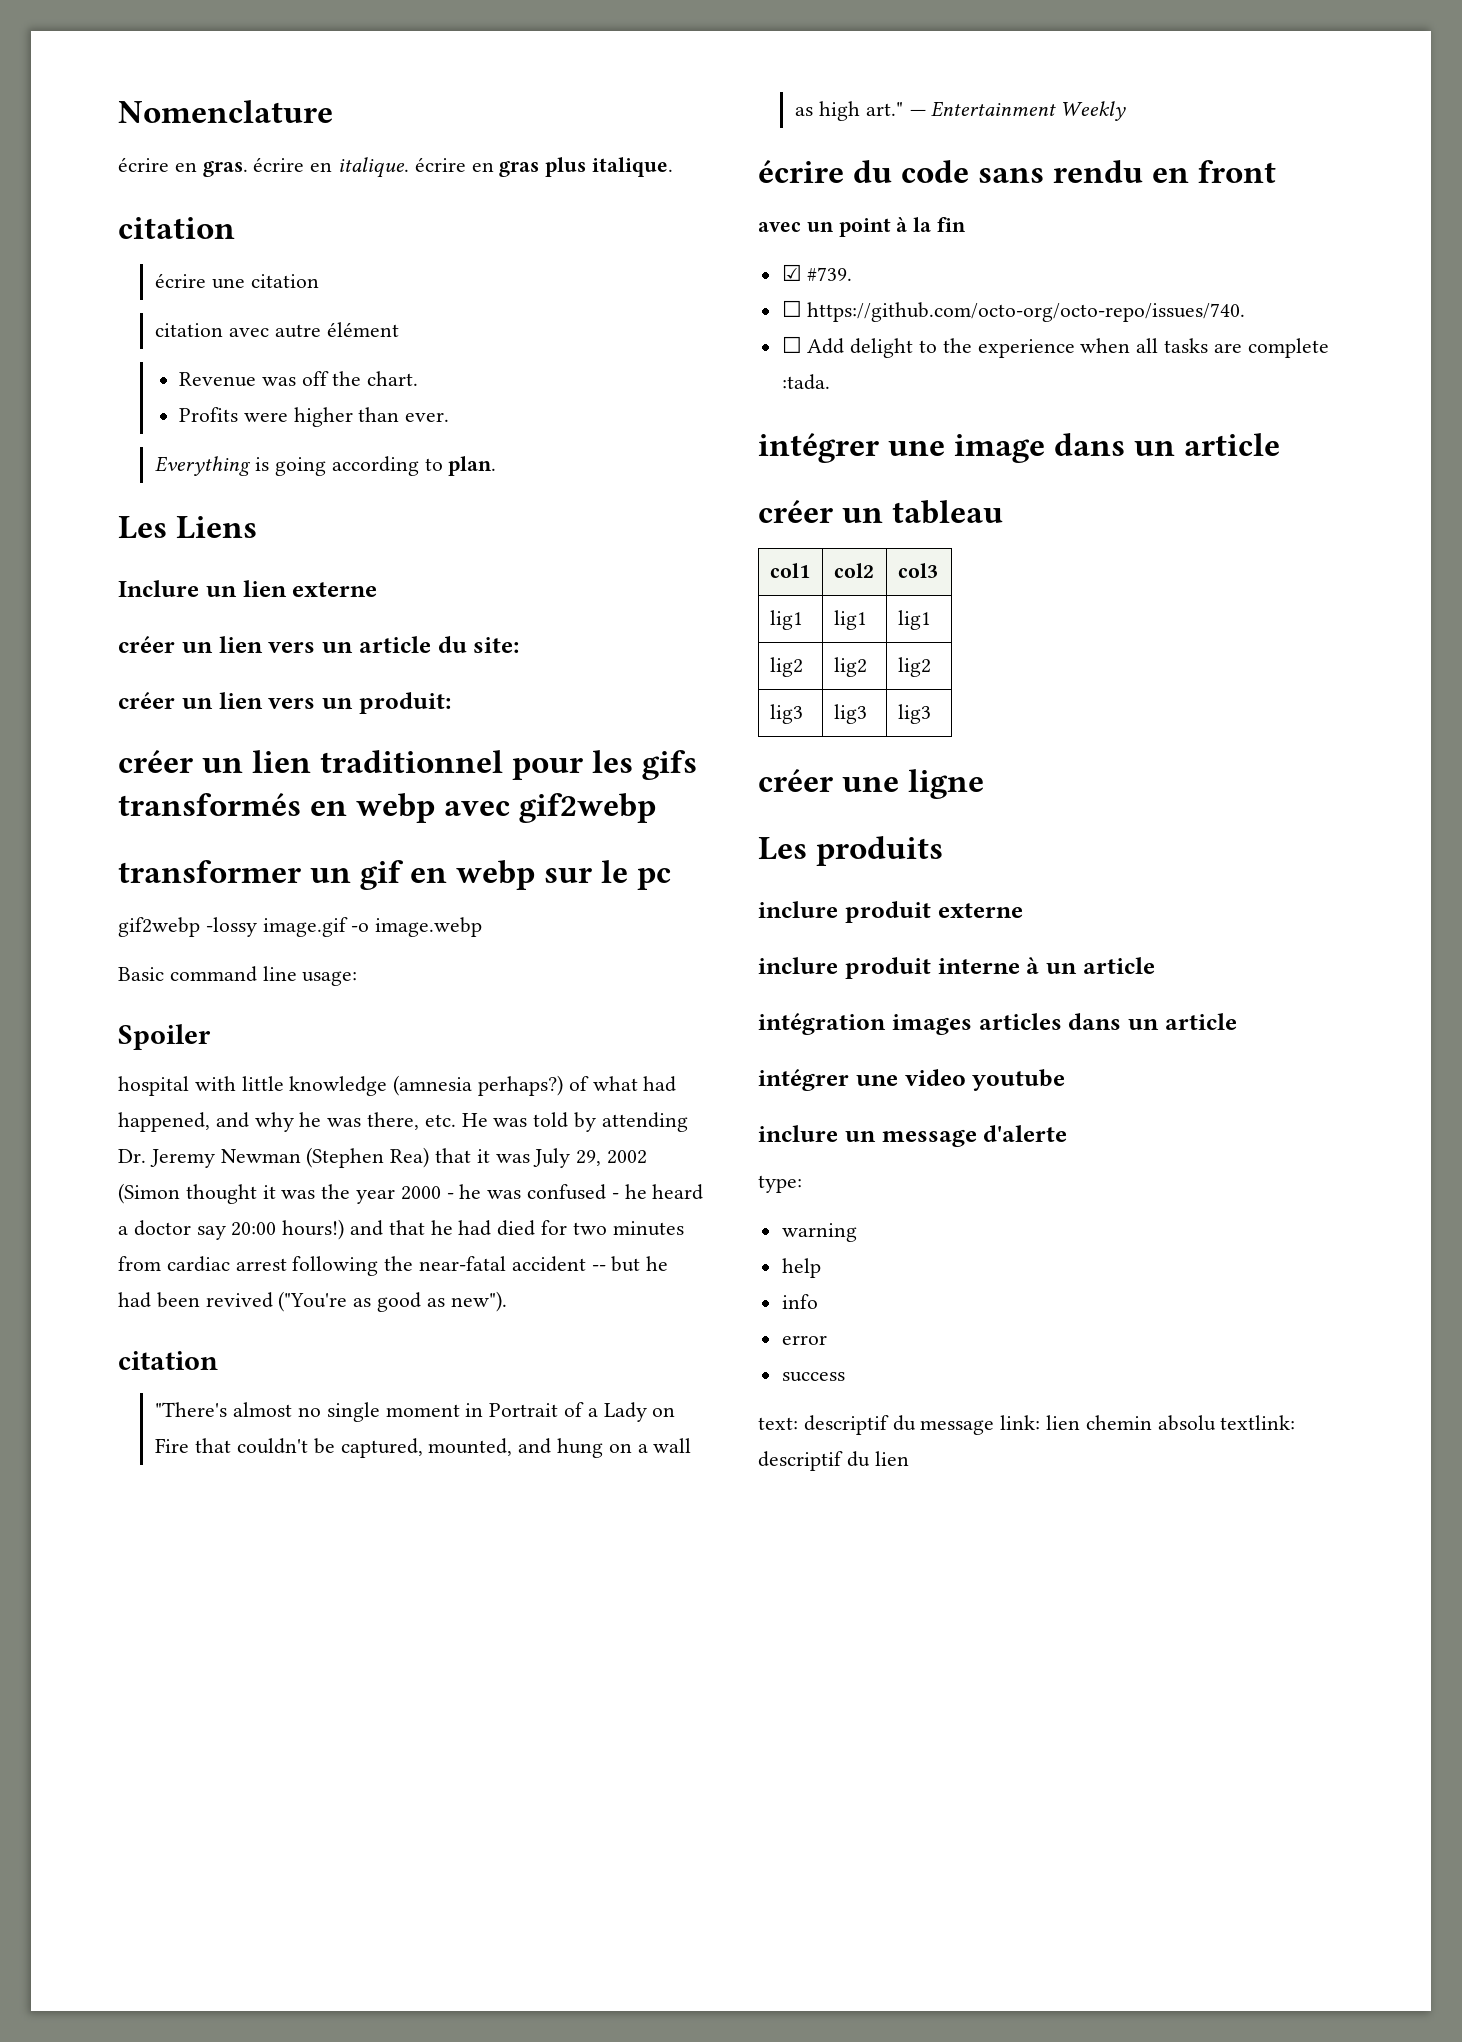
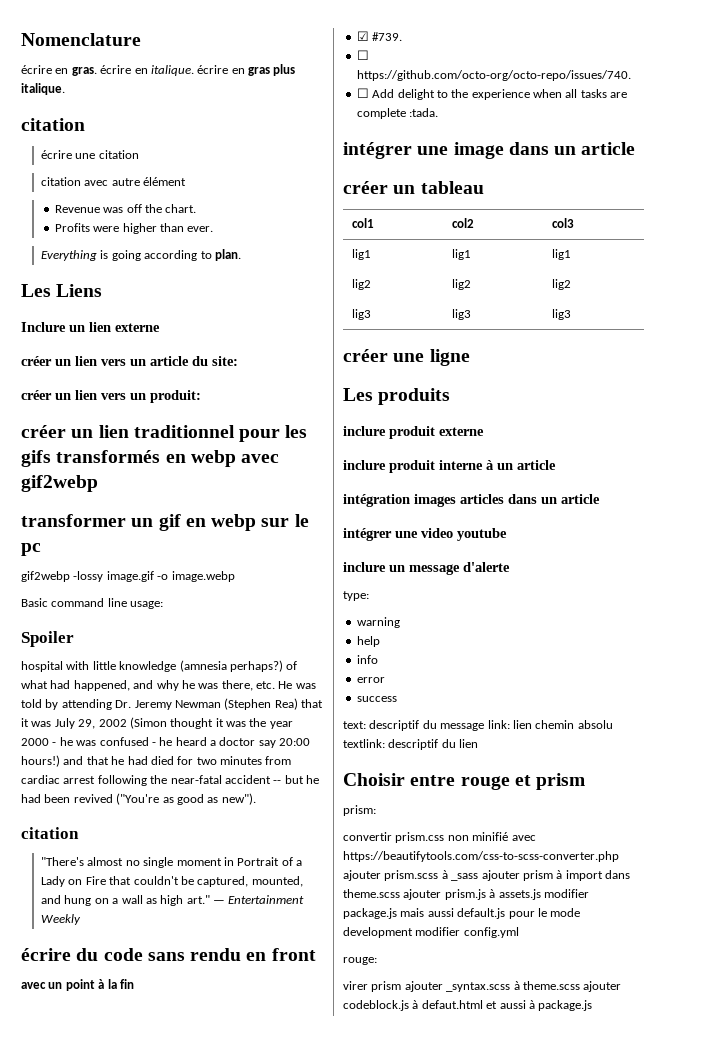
(909, 1458) none -> [343,773,586,790] [343,805,376,816] [343,832,536,843] [343,851,619,862] [343,870,630,881] [343,889,589,900] [343,908,581,919] [343,927,519,938] [343,957,377,965] [343,981,622,992] [343,1000,593,1011] // Choisir entre rouge et prism // prism: // convertir prism.css non minifié avec https://beautifytools.com/css-to-scss-converter.php ajouter prism.scss à _sass ajouter prism à import dans theme.scss ajouter prism.js à assets.js modifier package.js mais aussi default.js pour le mode development modifier config.yml // rouge: // virer prism ajouter _syntax.scss à theme.scss ajouter codeblock.js à defaut.html et aussi à package.js

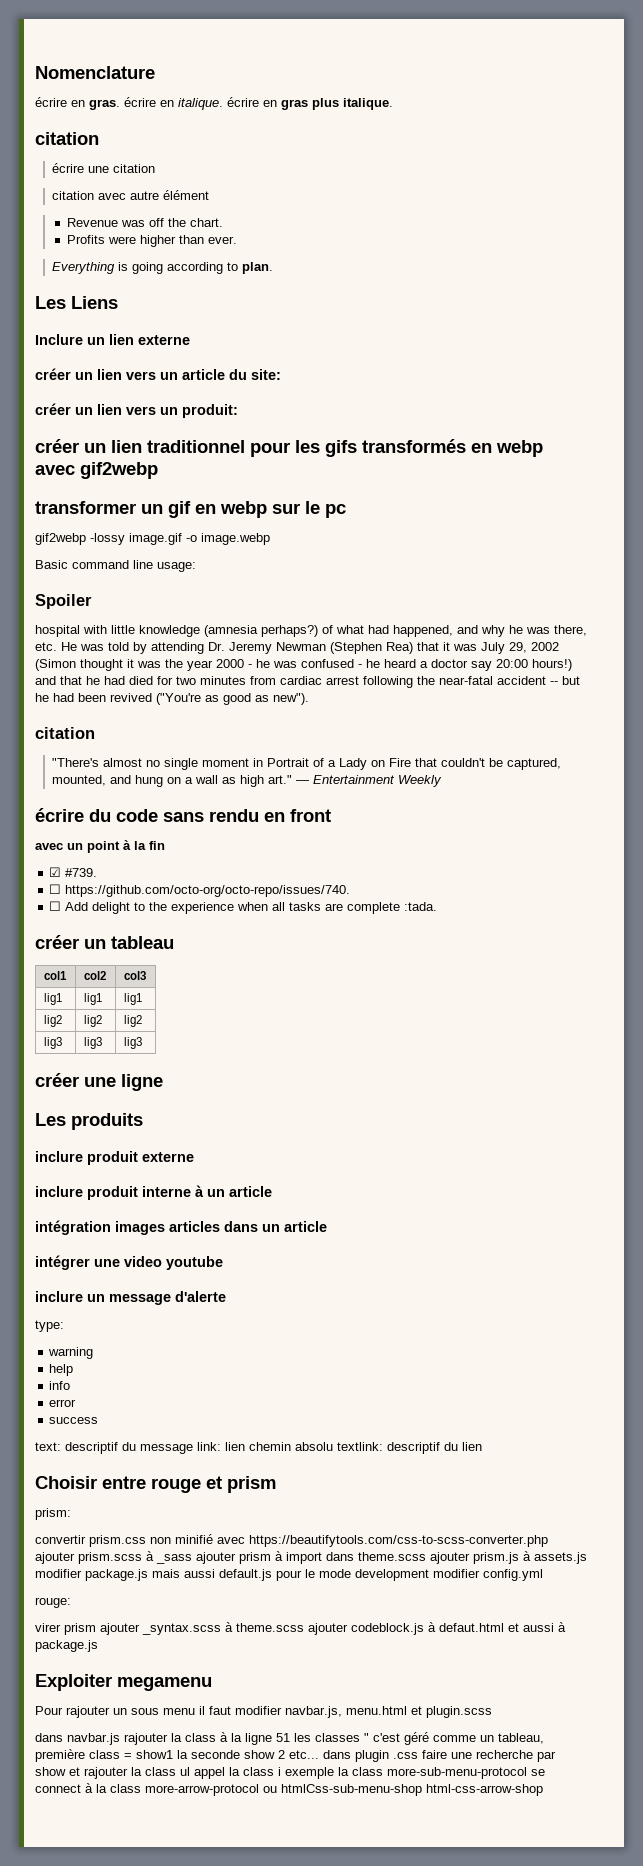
[343,142,636,159] // intégrer une image dans un article -> (438, 906) none
(593, 1005) none -> [35,1674,212,1691] [35,1706,492,1718] [35,1732,544,1745] [35,1749,556,1762] [35,1767,545,1779] [35,1783,543,1796] // Exploiter megamenu // Pour rajouter un sous menu il faut modifier navbar.js, menu.html et plugin.scss // dans navbar.js rajouter la class à la ligne 51 les classes " c'est géré comme un tableau, première class = show1 la seconde show 2 etc... dans plugin .css faire une recherche par show et rajouter la class ul appel la class i exemple la class more-sub-menu-protocol se connect à la class more-arrow-protocol ou htmlCss-sub-menu-shop html-css-arrow-shop

